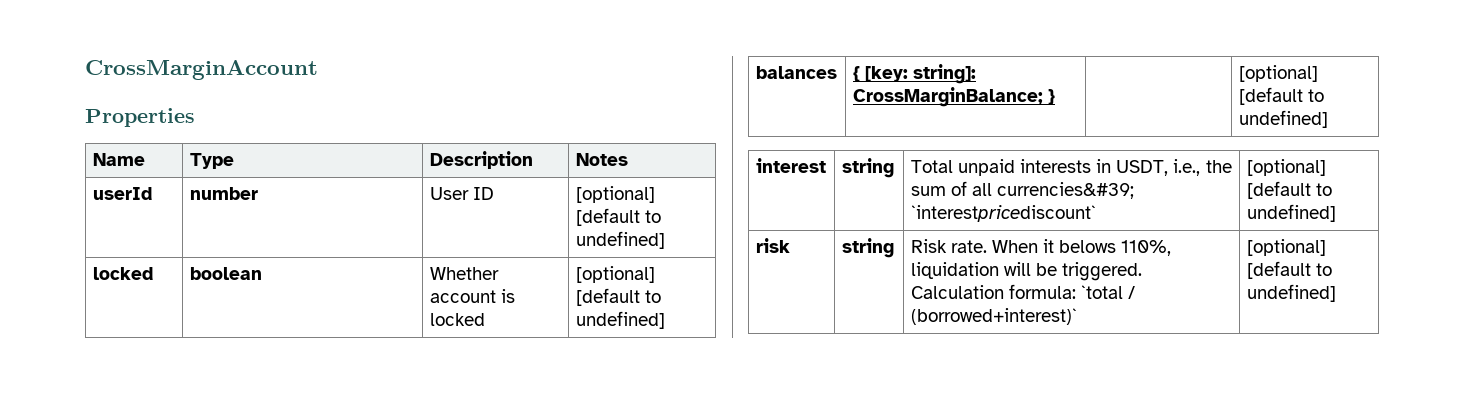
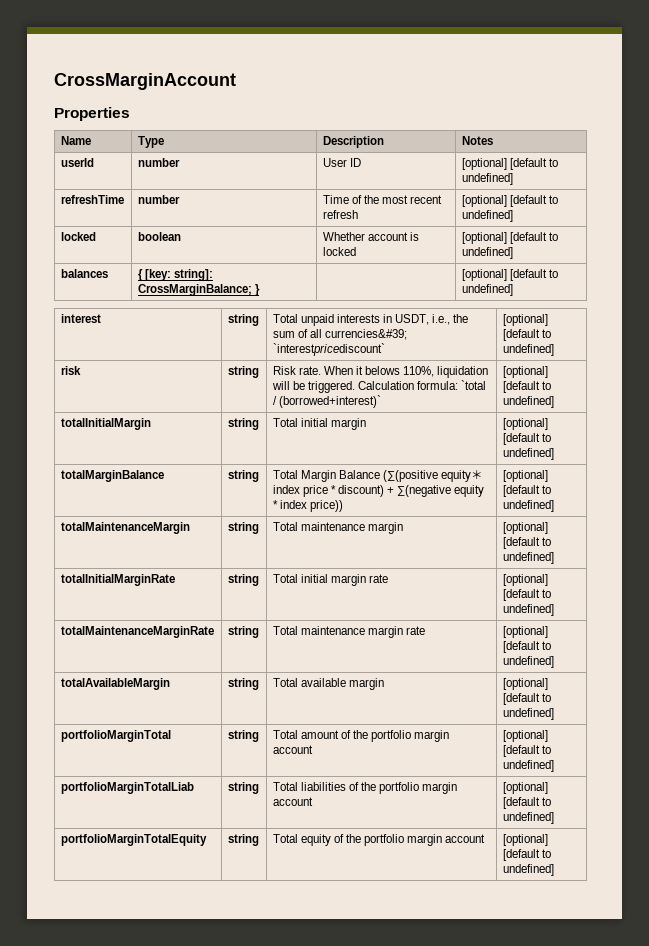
(665, 240) none -> [60,195,124,204] [137,195,180,204] [322,195,443,204] [322,210,358,219] [461,195,558,207] [461,210,513,222] // refreshTime | number | Time of the most recent refresh | [optional] [default to undefined]
(1336, 293) none -> [60,418,151,430] [227,418,259,430] [272,418,366,430] [502,418,548,430] [502,433,551,445] [502,448,554,460] [60,470,164,482] [227,470,259,482] [272,470,484,482] [272,485,485,497] [272,500,343,512] [502,470,548,482] [502,485,551,497] [502,500,554,512] [60,522,190,534] [227,522,259,534] [272,522,403,534] [502,522,548,534] [502,537,551,549] [502,552,554,564] [60,574,175,586] [227,574,259,586] [272,574,388,586] [502,574,548,586] [502,589,551,601] [502,604,554,616] [60,626,214,638] [227,626,259,638] [272,626,425,638] [502,626,548,638] [502,641,551,653] [502,656,554,668] [60,678,170,690] [227,678,259,690] [272,678,384,690] [502,678,548,690] [502,693,551,705] [502,708,554,720] [60,730,171,742] [227,730,259,742] [272,730,450,742] [272,745,313,754] [502,730,548,742] [502,745,551,757] [502,760,554,772] [60,782,194,794] [227,782,259,794] [272,782,458,794] [272,797,313,806] [502,782,548,794] [502,797,551,809] [502,812,554,824] [60,834,207,846] [227,834,259,846] [272,834,486,846] [502,834,548,846] [502,849,551,861] [502,864,554,876] // totalInitialMargin | string | Total initial margin | [optional] [default to undefined] // totalMarginBalance | string | Total Margin Balance (∑(positive equity＊index price * discount) + ∑(negative equity * index price)) | [optional] [default to undefined] // totalMaintenanceMargin | string | Total maintenance margin | [optional] [default to undefined] // totalInitialMarginRate | string | Total initial margin rate | [optional] [default to undefined] // totalMaintenanceMarginRate | string | Total maintenance margin rate | [optional] [default to undefined] // totalAvailableMargin | string | Total available margin | [optional] [default to undefined] // portfolioMarginTotal | string | Total amount of the portfolio margin account | [optional] [default to undefined] // portfolioMarginTotalLiab | string | Total liabilities of the portfolio margin account | [optional] [default to undefined] // portfolioMarginTotalEquity | string | Total equity of the portfolio margin account | [optional] [default to undefined]

